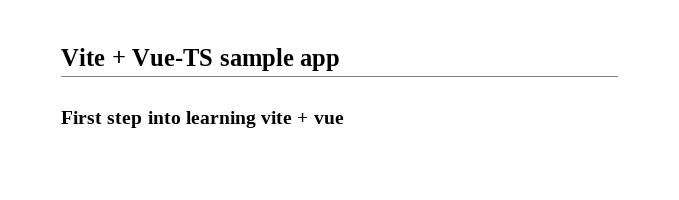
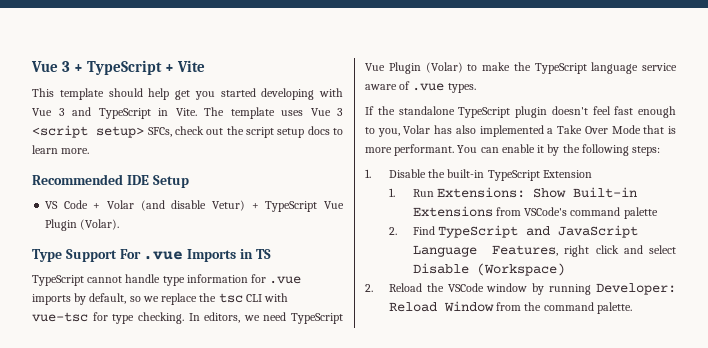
[61,48,341,71] [61,111,344,128] Vite + Vue-TS sample app // First step into learning vite + vue -> [31,60,206,75] [32,88,343,100] [32,107,343,119] [32,125,343,138] [32,145,90,154] [32,174,189,188] [45,200,344,212] [45,219,120,231] [32,249,271,262] [32,274,302,286] [32,293,289,305] [32,312,343,324] [365,62,677,74] [365,81,476,93] [365,106,676,118] [365,125,676,137] [365,144,661,156] [365,169,592,181] [388,187,637,198] [412,206,658,219] [388,225,638,238] [412,245,676,257] [412,263,565,276] [365,283,676,295] [388,301,632,314] Vue 3 + TypeScript + Vite // This template should help get you started developing with Vue 3 and TypeScript in Vite. The template uses Vue 3 <script setup> SFCs, check out the script setup docs to learn more. // Recommended IDE Setup // VS Code + Volar (and disable Vetur) + TypeScript Vue Plugin (Volar). // Type Support For .vue Imports in TS // TypeScript cannot handle type information for .vue imports by default, so we replace the tsc CLI with vue-tsc for type checking. In editors, we need TypeScript Vue Plugin (Volar) to make the TypeScript language service aware of .vue types. // If the standalone TypeScript plugin doesn't feel fast enough to you, Volar has also implemented a Take Over Mode that is more performant. You can enable it by the following steps: // 1. Disable the built-in TypeScript Extension // 1. Run Extensions: Show Built-in Extensions from VSCode's command palette // 2. Find TypeScript and JavaScript Language Features, right click and select Disable (Workspace) // 2. Reload the VSCode window by running Developer: Reload Window from the command palette.

